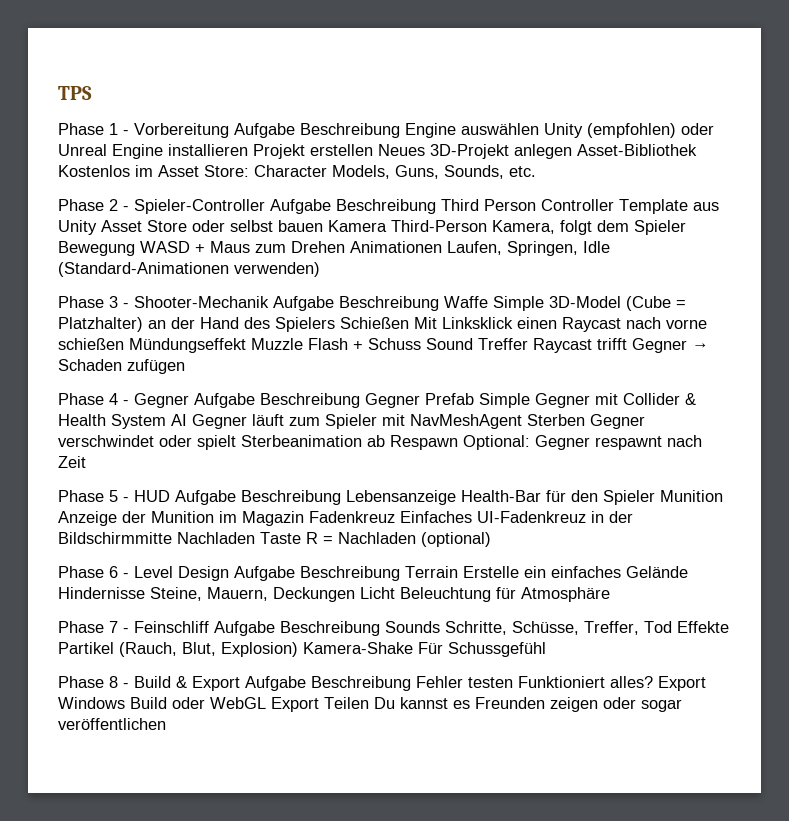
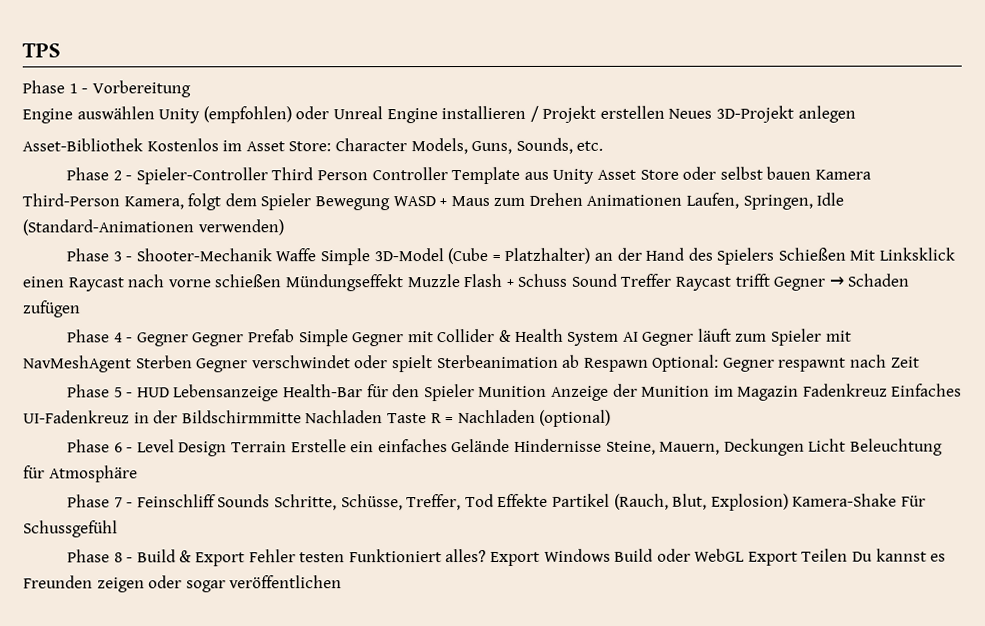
[234,123,400,138] Aufgabe Beschreibung -> (191, 89) //
(248, 150) none -> [529,105,539,122] /
(572, 151) none -> (856, 114) //
[270,199,436,214] Aufgabe Beschreibung -> (268, 176) none
[273,296,439,311] Aufgabe Beschreibung -> (272, 255) none
[194,393,360,408] Aufgabe Beschreibung -> (189, 339) none
[175,490,341,505] Aufgabe Beschreibung -> (170, 392) none
[234,566,400,581] Aufgabe Beschreibung -> (228, 449) none
[214,621,380,636] Aufgabe Beschreibung -> (216, 501) none
[245,676,411,691] Aufgabe Beschreibung -> (245, 559) none

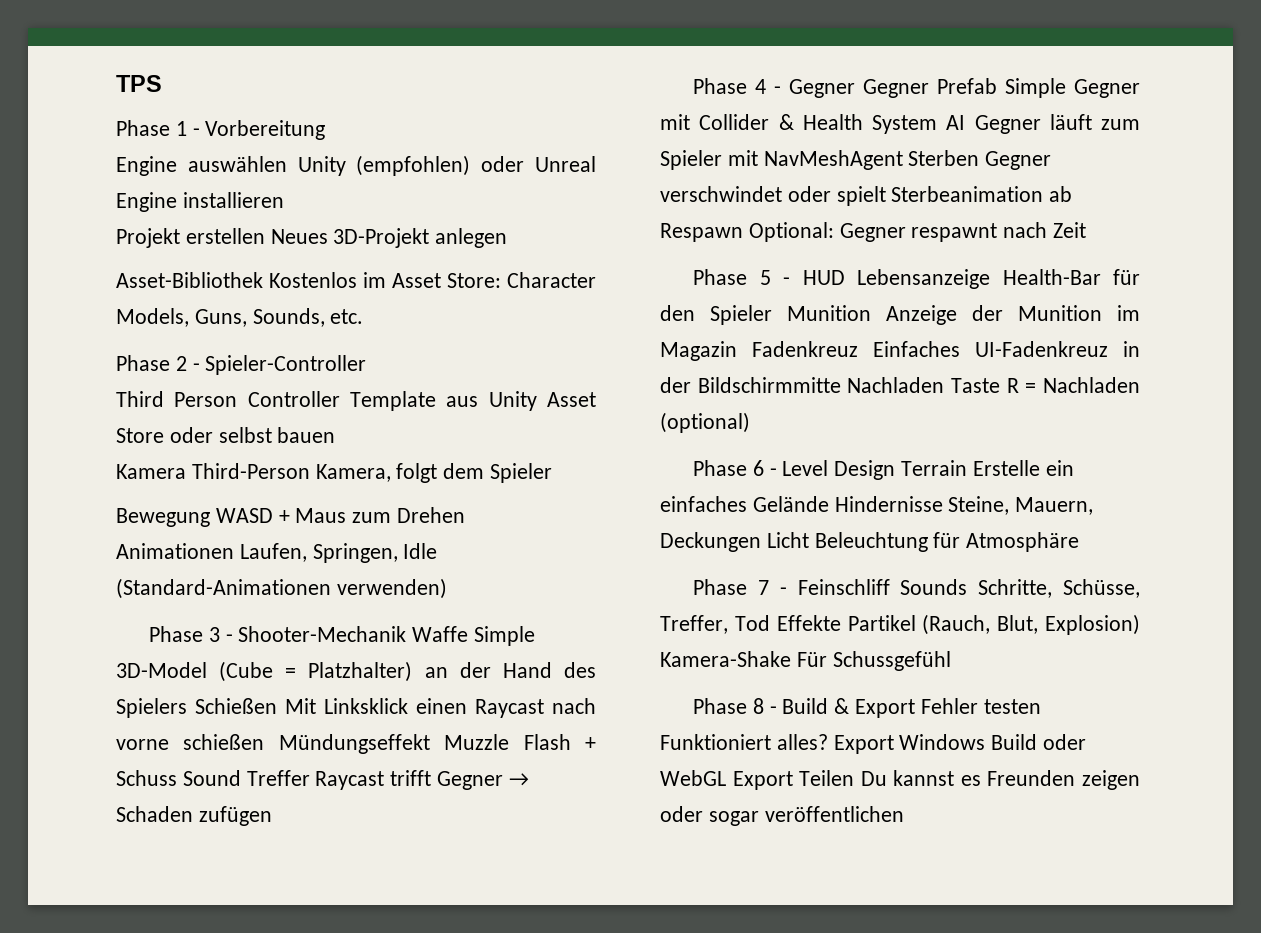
[529,105,539,122] / -> (284, 200) //
(268, 176) none -> (367, 365) //
(812, 173) none -> (336, 435) //
(312, 202) none -> (553, 473) //
(583, 199) none -> (466, 515) //

